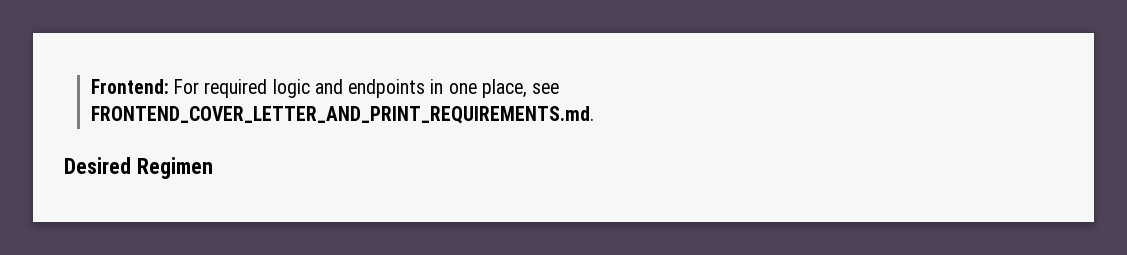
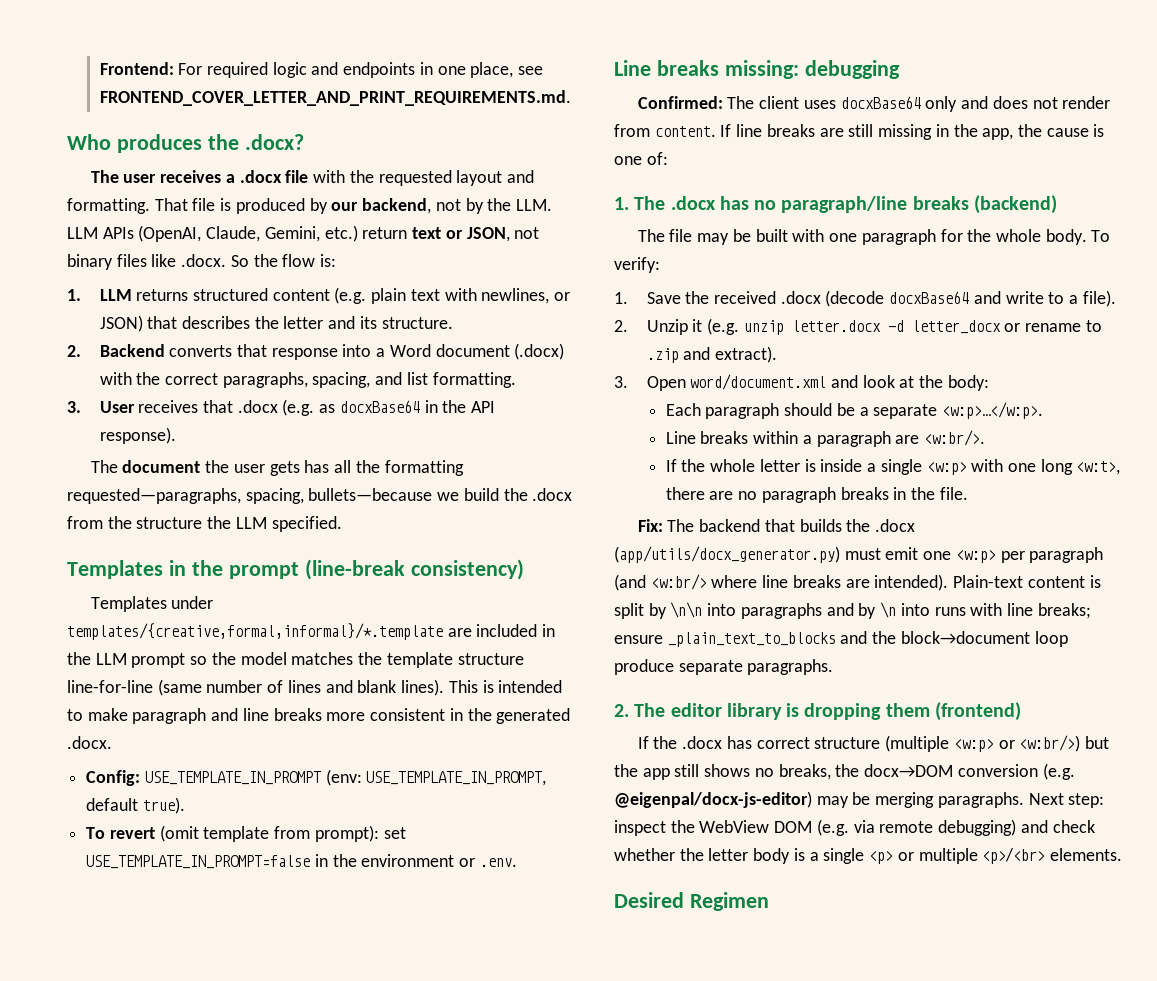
(594, 115) none -> [67,134,304,153] [90,170,534,186] [67,198,552,214] [67,225,540,242] [67,254,337,270] [67,287,571,304] [99,315,453,332] [67,343,565,360] [99,372,516,388] [67,399,496,416] [99,427,176,444] [90,460,464,476] [67,488,573,504] [67,516,342,532] [67,559,524,580] [90,596,214,612] [67,623,556,640] [67,652,524,668] [67,679,563,696] [67,708,571,724] [67,736,112,749] [86,769,547,786] [86,797,185,814] [86,825,406,842] [86,854,517,869] [614,60,900,79] [637,96,1111,112] [614,124,1105,140] [614,152,668,165] [614,195,1057,214] [637,229,1111,245] [614,257,660,273] [614,290,1116,307] [614,318,1102,335] [646,346,777,363] [614,374,989,391] [665,402,1044,419] [665,430,986,447] [665,459,1121,475] [665,487,968,503] [637,519,916,532] [614,546,1104,563] [614,574,1101,591] [614,602,1091,619] [614,631,1068,647] [614,659,834,675] [614,702,1021,721] [637,735,1109,752] [614,763,1075,780] [614,791,1105,808] [614,819,1095,836] [614,848,1122,864] // Who produces the .docx? // The user receives a .docx file with the requested layout and formatting. That file is produced by our backend, not by the LLM. LLM APIs (OpenAI, Claude, Gemini, etc.) return text or JSON, not binary files like .docx. So the flow is: // 1. LLM returns structured content (e.g. plain text with newlines, or JSON) that describes the letter and its structure. // 2. Backend converts that response into a Word document (.docx) with the correct paragraphs, spacing, and list formatting. // 3. User receives that .docx (e.g. as docxBase64 in the API response). // The document the user gets has all the formatting requested—paragraphs, spacing, bullets—because we build the .docx from the structure the LLM specified. // Templates in the prompt (line-break consistency) // Templates under templates/{creative,formal,informal}/*.template are included in the LLM prompt so the model matches the template structure line-for-line (same number of lines and blank lines). This is intended to make paragraph and line breaks more consistent in the generated .docx. // Config: USE_TEMPLATE_IN_PROMPT (env: USE_TEMPLATE_IN_PROMPT, default true). // To revert (omit template from prompt): set USE_TEMPLATE_IN_PROMPT=false in the environment or .env. // Line breaks missing: debugging // Confirmed: The client uses docxBase64 only and does not render from content. If line breaks are still missing in the app, the cause is one of: // 1. The .docx has no paragraph/line breaks (backend) // The file may be built with one paragraph for the whole body. To verify: // 1. Save the received .docx (decode docxBase64 and write to a file). // 2. Unzip it (e.g. unzip letter.docx -d letter_docx or rename to .zip and extract). // 3. Open word/document.xml and look at the body: // Each paragraph should be a separate <w:p>…</w:p>. // Line breaks within a paragraph are <w:br/>. // If the whole letter is inside a single <w:p> with one long <w:t>, there are no paragraph breaks in the file. // Fix: The backend that builds the .docx (app/utils/docx_generator.py) must emit one <w:p> per paragraph (and <w:br/> where line breaks are intended). Plain-text content is split by \n\n into paragraphs and by \n into runs with line breaks; ensure _plain_text_to_blocks and the block→document loop produce separate paragraphs. // 2. The editor library is dropping them (frontend) // If the .docx has correct structure (multiple <w:p> or <w:br/>) but the app still shows no breaks, the docx→DOM conversion (e.g. @eigenpal/docx-js-editor) may be merging paragraphs. Next step: inspect the WebView DOM (e.g. via remote debugging) and check whether the letter body is a single <p> or multiple <p>/<br> elements.

